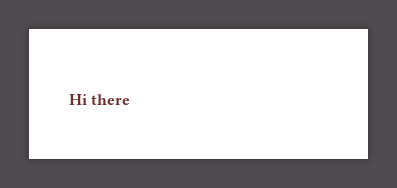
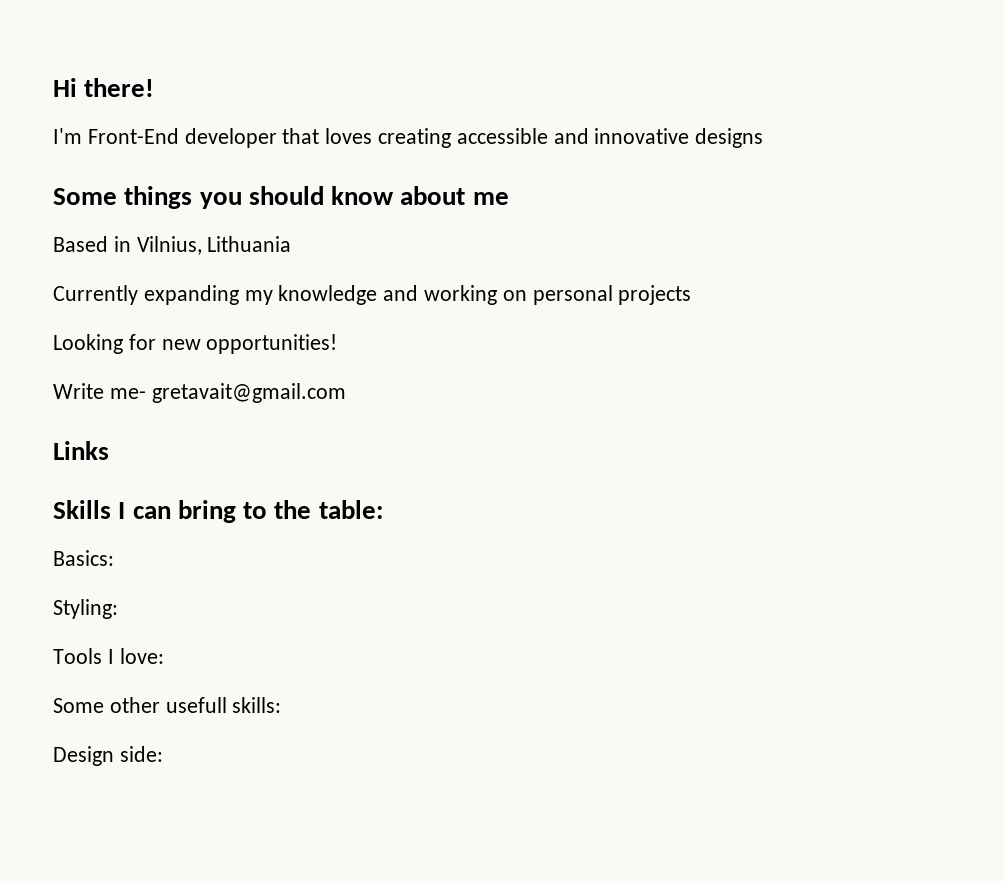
[91,94,131,105] there -> [84,78,155,97] [53,128,764,148] [53,186,509,209] [53,236,292,255] [53,285,692,305] [53,334,338,354] [53,383,346,403] [53,441,109,460] [53,500,383,523] [53,550,114,566] [53,599,118,619] [53,648,164,664] [53,697,282,713] [53,746,163,766] there! // I'm Front-End developer that loves creating accessible and innovative designs // Some things you should know about me // Based in Vilnius, Lithuania // Currently expanding my knowledge and working on personal projects // Looking for new opportunities! // Write me- gretavait@gmail.com // Links // Skills I can bring to the table: // Basics: // Styling: // Tools I love: // Some other usefull skills: // Design side:

